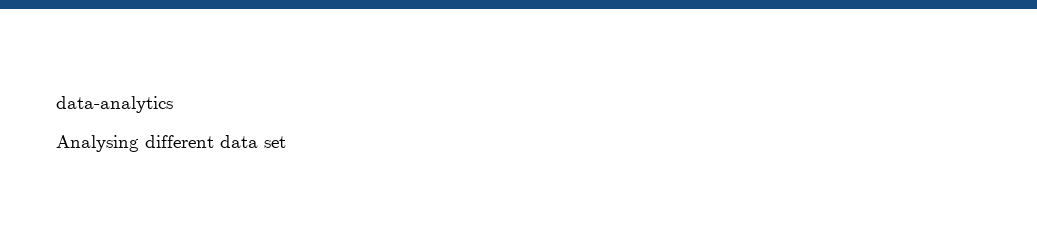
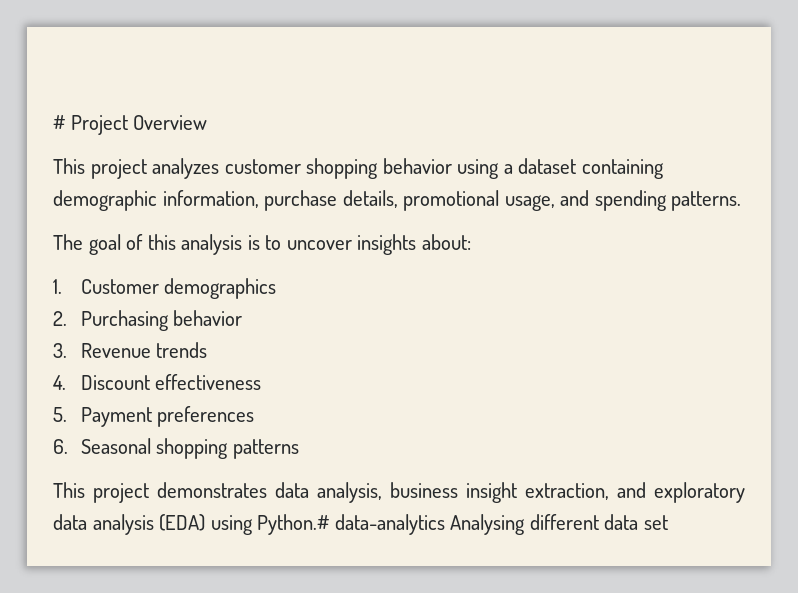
(56, 104) none -> [53,115,208,135] [53,158,664,179] [53,190,742,211] [53,234,471,255] [53,278,277,299] [53,310,243,331] [53,342,208,358] [53,374,262,390] [53,406,255,427] [53,438,299,459] [53,482,745,503] [53,514,330,535] # Project Overview // This project analyzes customer shopping behavior using a dataset containing demographic information, purchase details, promotional usage, and spending patterns. // The goal of this analysis is to uncover insights about: // 1. Customer demographics // 2. Purchasing behavior // 3. Revenue trends // 4. Discount effectiveness // 5. Payment preferences // 6. Seasonal shopping patterns // This project demonstrates data analysis, business insight extraction, and exploratory data analysis (EDA) using Python.#
(173, 104) // -> (445, 524) none

